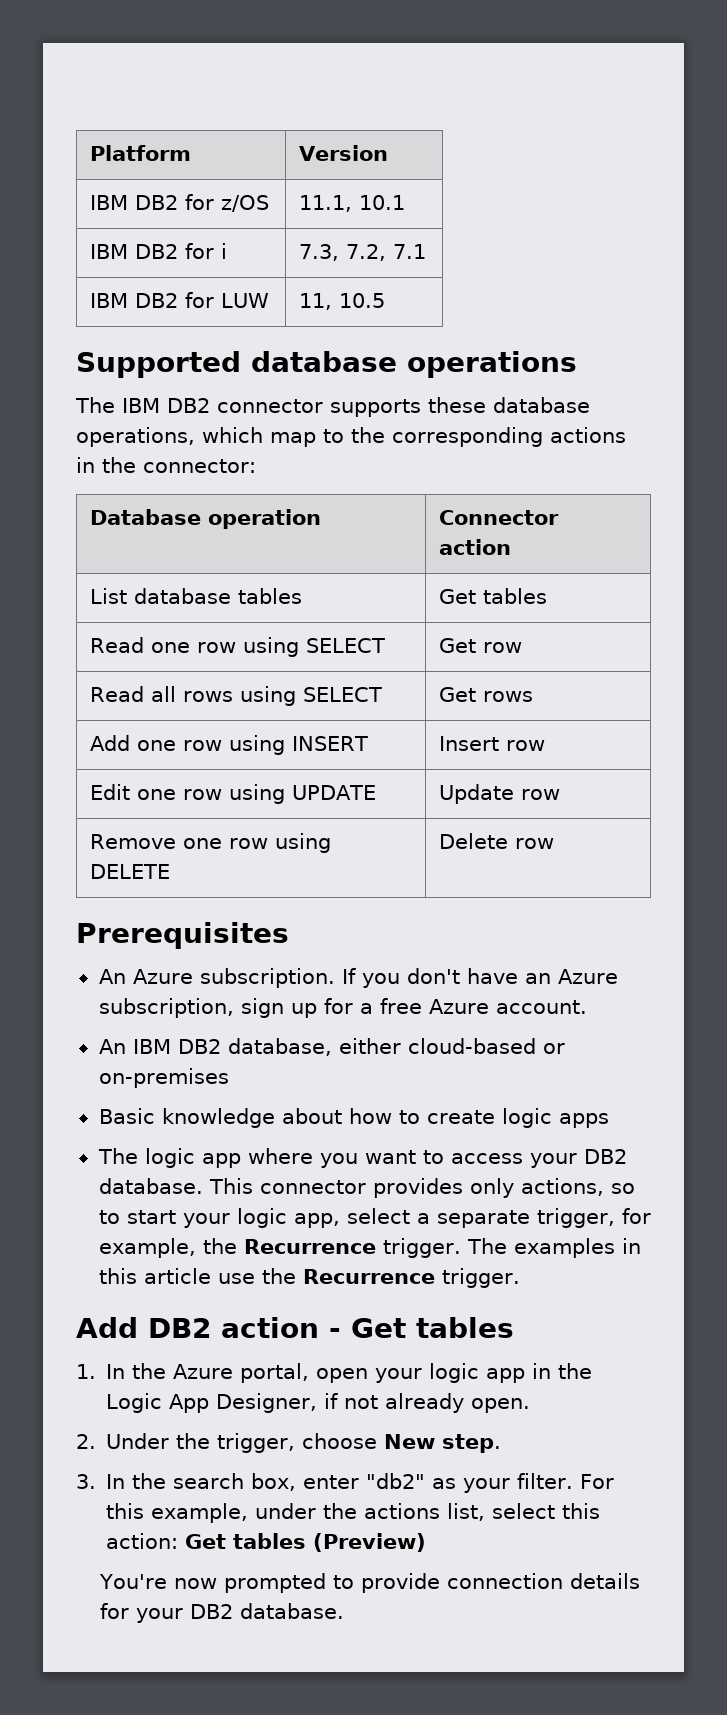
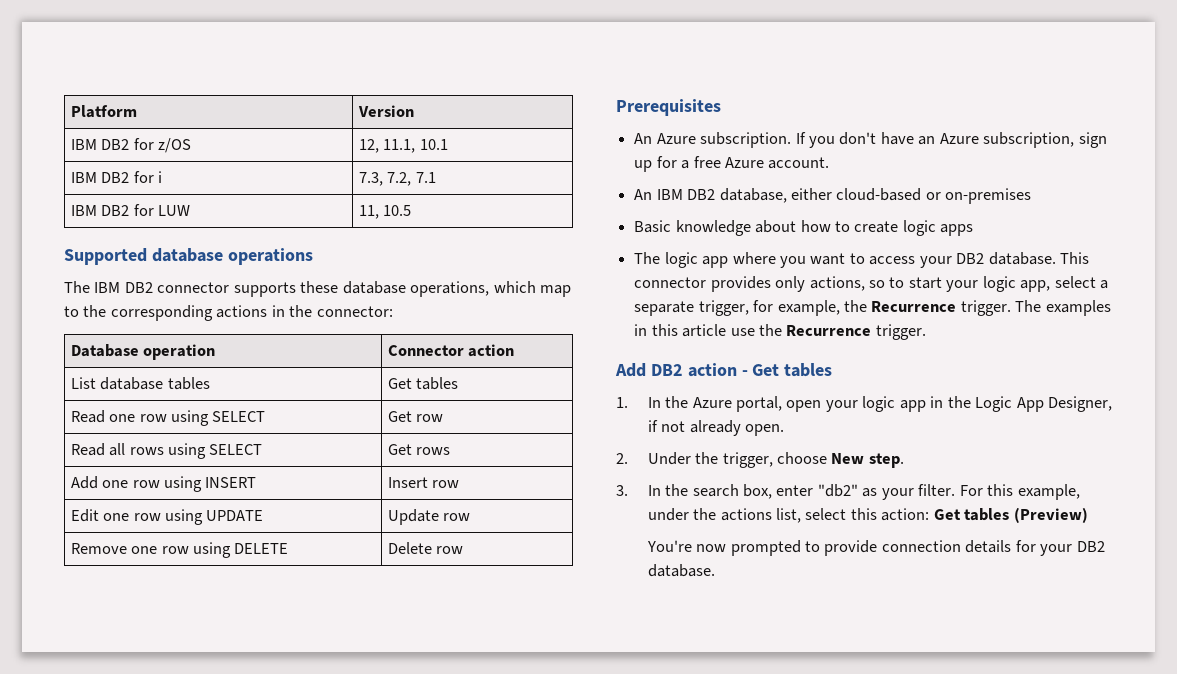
(270, 203) none -> [358,139,379,153] 12,

